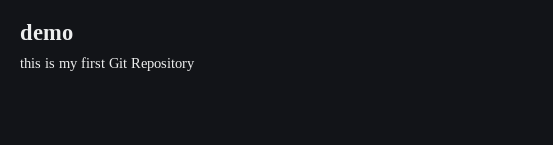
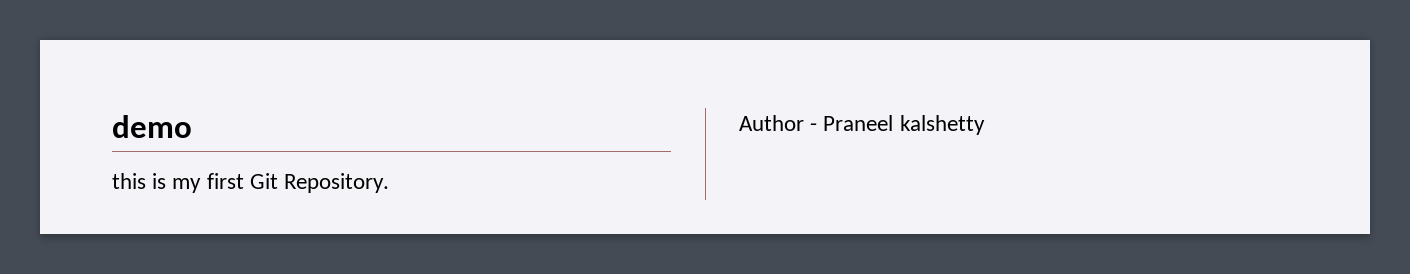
[131,58,195,71] Repository -> [284,173,390,193] [739,115,985,135] Repository. // Author - Praneel kalshetty

